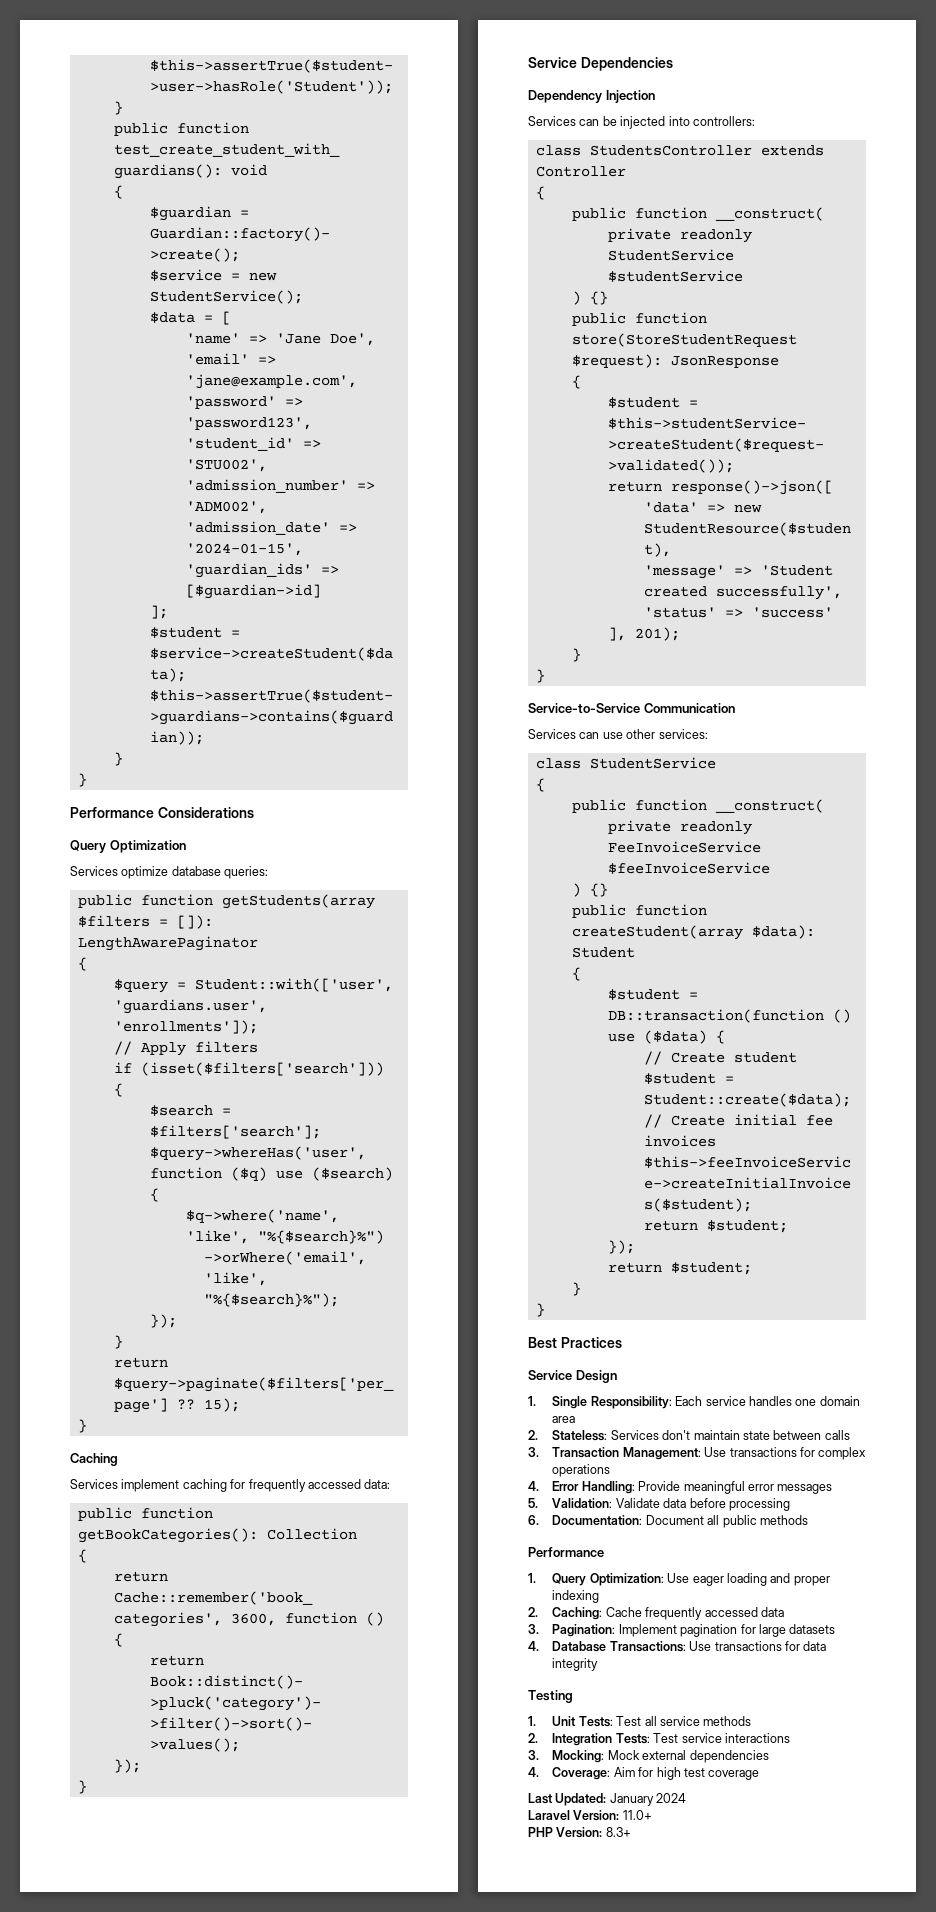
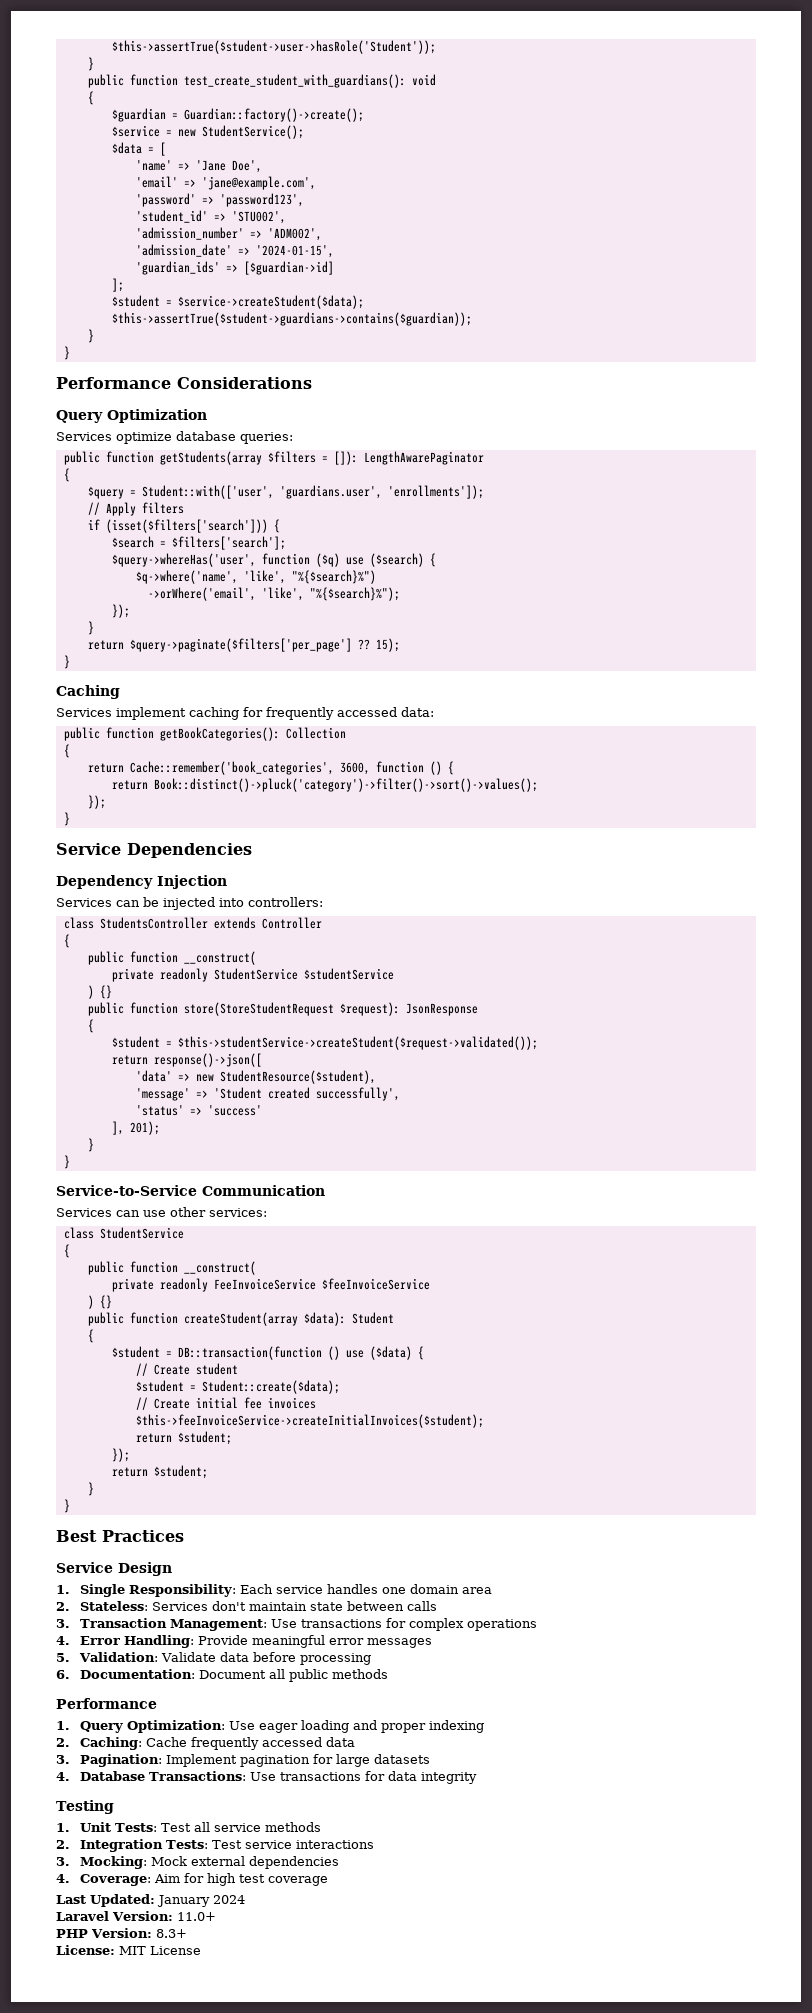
(631, 1832) none -> [56,1945,201,1955] // License: MIT License

